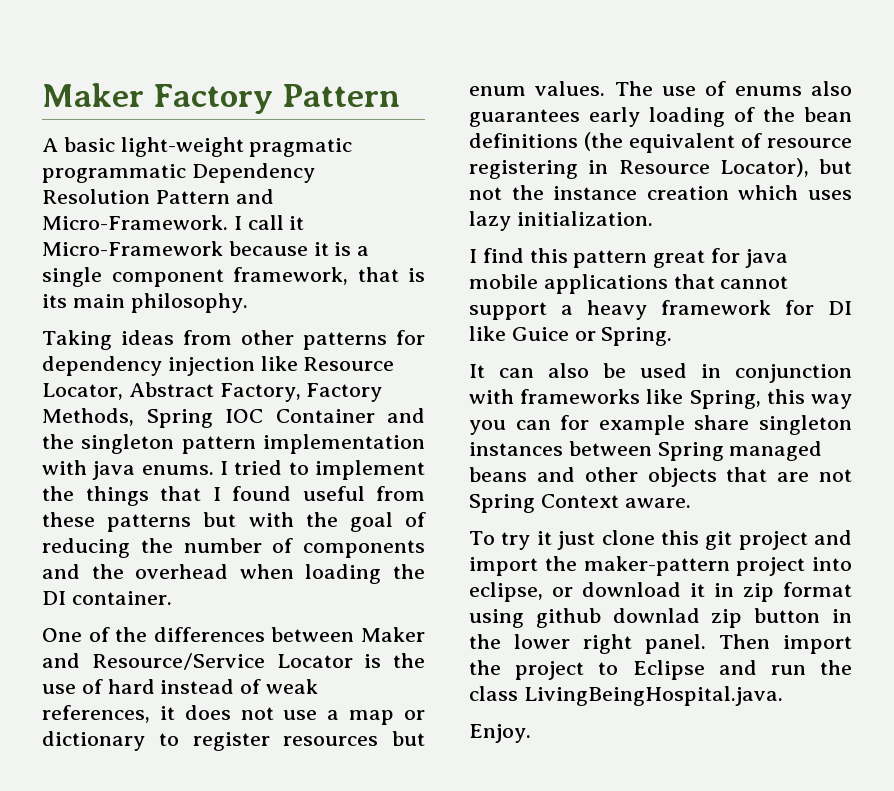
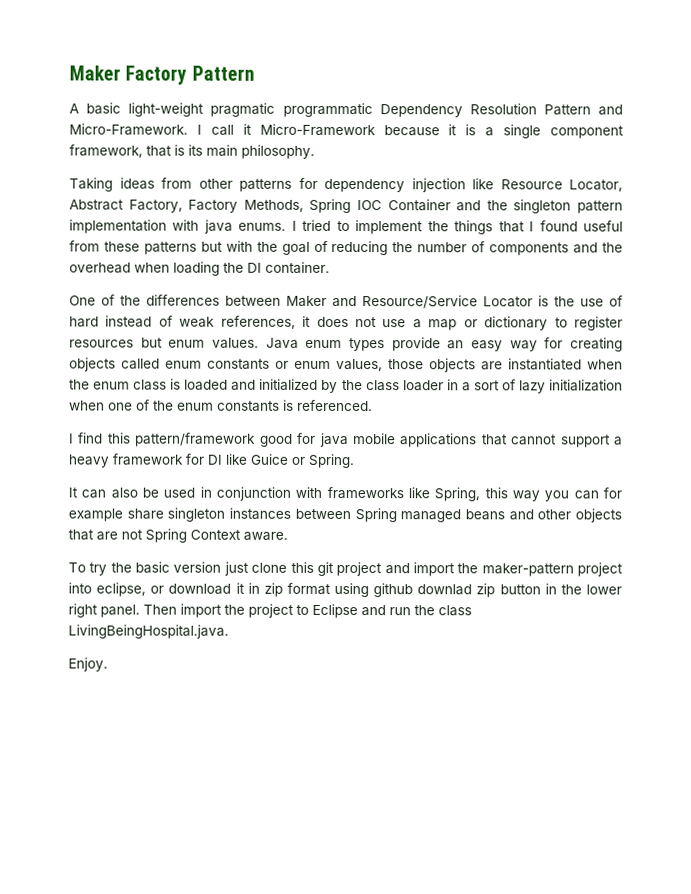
[614,81,852,96] [469,107,852,127] [469,132,852,153] [469,158,852,179] [469,185,852,200] [469,211,653,231] The use of enums also guarantees early loading of the bean definitions (the equivalent of resource registering in Resource Locator), but not the instance creation which uses lazy initialization. -> [265,337,624,352] [69,357,623,373] [69,378,623,394] [69,399,373,412] Java enum types provide an easy way for creating objects called enum constants or enum values, those objects are instantiated when the enum class is loaded and initialized by the class loader in a sort of lazy initialization when one of the enum constants is referenced.
[573,250,706,268] pattern great -> [135,432,293,447] pattern/framework good
[536,531,552,545] it -> [110,561,222,574] the basic version

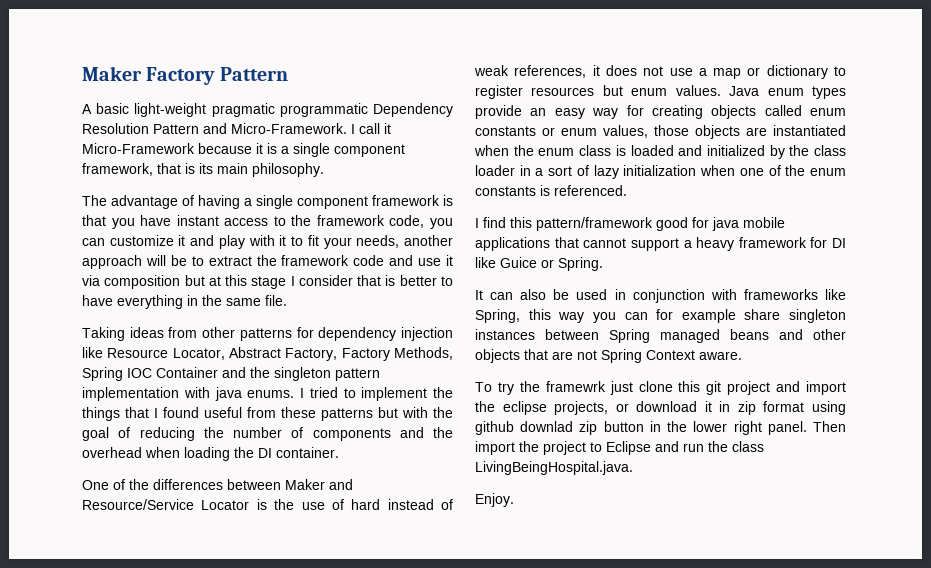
(315, 151) none -> [82,195,453,209] [82,215,453,229] [82,235,453,249] [82,255,453,269] [82,275,453,289] [82,295,287,309] // The advantage of having a single component framework is that you have instant access to the framework code, you can customize it and play with it to fit your needs, another approach will be to extract the framework code and use it via composition but at this stage I consider that is better to have everything in the same file.
[135,561,222,574] basic version -> [545,381,606,392] framewrk
[481,562,623,577] [68,582,147,597] maker-pattern project into eclipse, -> [502,401,609,415] eclipse projects,

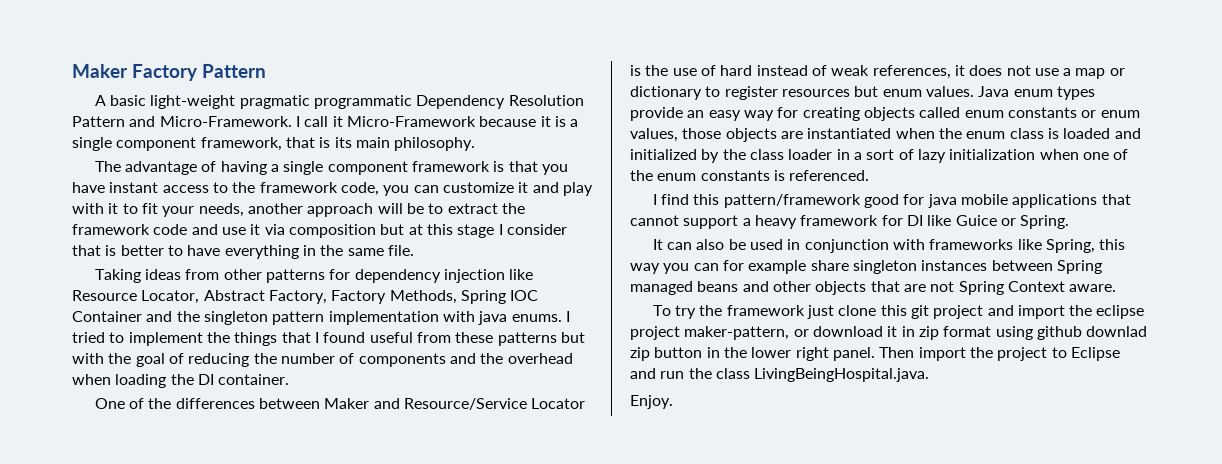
[545,381,606,392] framewrk -> [726,305,805,316] framework
[554,401,609,415] projects, -> [630,326,790,340] project maker-pattern,

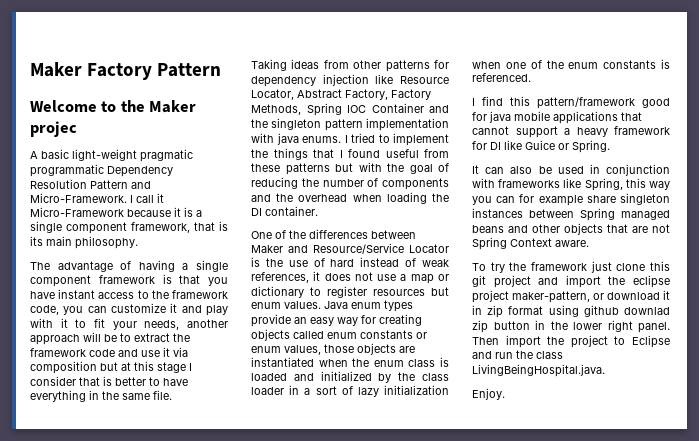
(266, 71) none -> [30,100,197,113] [30,121,77,137] // Welcome to the Maker projec

